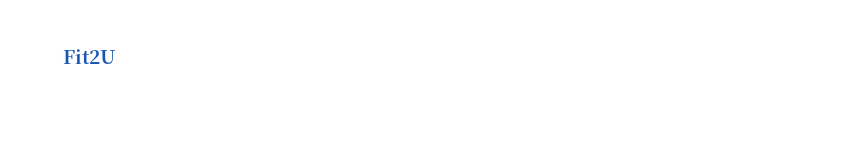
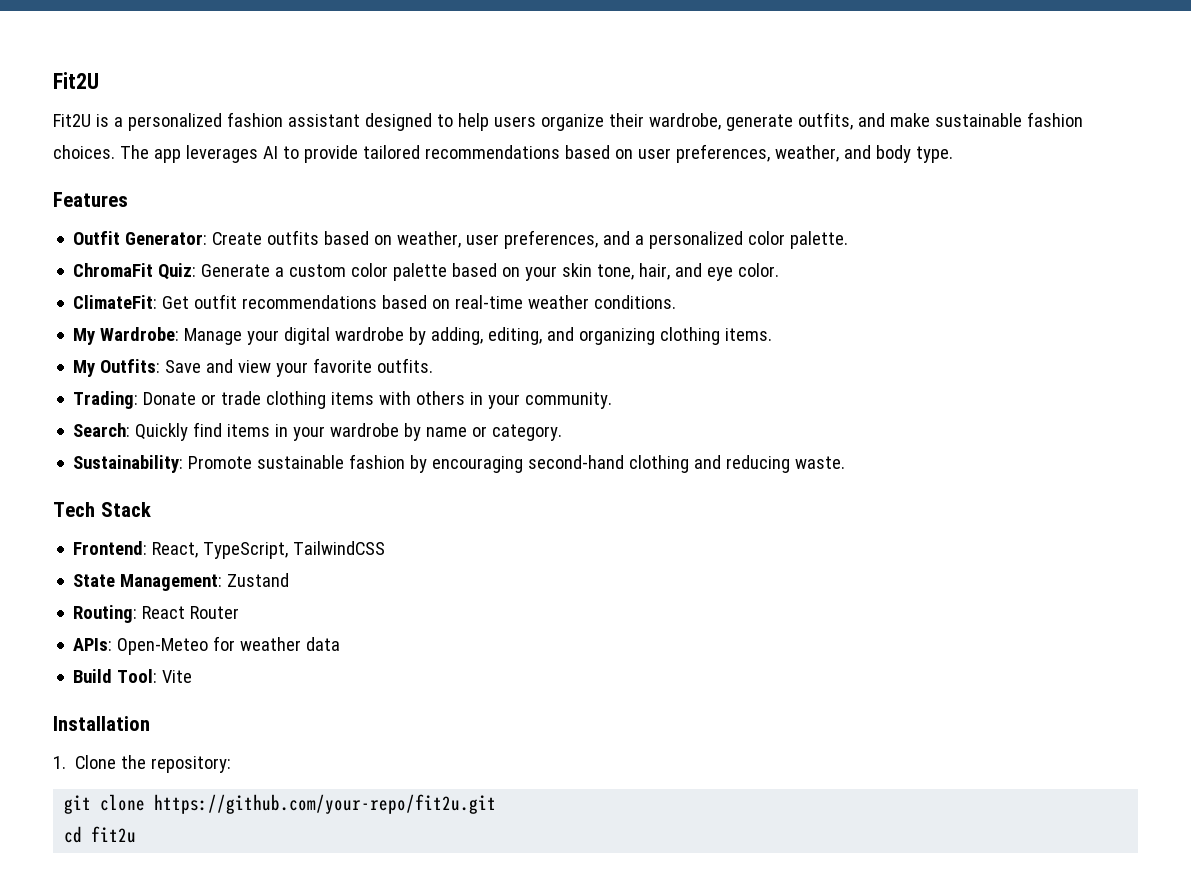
[63,49,116,64] Fit2U -> [53,72,99,89] [53,112,1083,131] [53,144,953,163] [53,192,128,207] [73,230,849,249] [73,263,780,281] [73,294,677,309] [73,327,773,345] [73,358,434,377] [73,391,613,409] [73,422,563,441] [73,454,846,473] [53,502,151,517] [73,541,386,559] [73,573,290,591] [73,605,240,623] [73,636,341,655] [73,669,193,683] [53,716,150,731] [53,755,232,773] [64,794,497,814] [64,826,137,843] Fit2U // Fit2U is a personalized fashion assistant designed to help users organize their wardrobe, generate outfits, and make sustainable fashion choices. The app leverages AI to provide tailored recommendations based on user preferences, weather, and body type. // Features // Outfit Generator: Create outfits based on weather, user preferences, and a personalized color palette. // ChromaFit Quiz: Generate a custom color palette based on your skin tone, hair, and eye color. // ClimateFit: Get outfit recommendations based on real-time weather conditions. // My Wardrobe: Manage your digital wardrobe by adding, editing, and organizing clothing items. // My Outfits: Save and view your favorite outfits. // Trading: Donate or trade clothing items with others in your community. // Search: Quickly find items in your wardrobe by name or category. // Sustainability: Promote sustainable fashion by encouraging second-hand clothing and reducing waste. // Tech Stack // Frontend: React, TypeScript, TailwindCSS // State Management: Zustand // Routing: React Router // APIs: Open-Meteo for weather data // Build Tool: Vite // Installation // 1. Clone the repository: // git clone https://github.com/your-repo/fit2u.git // cd fit2u

